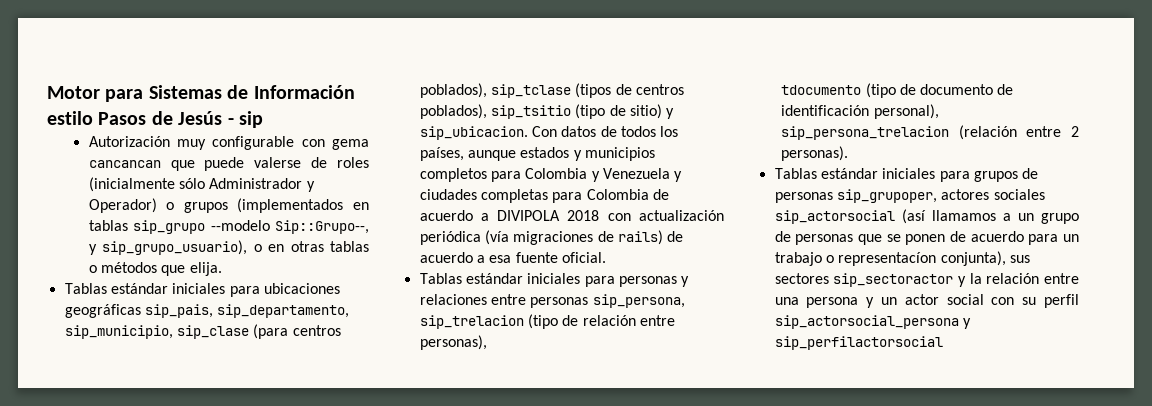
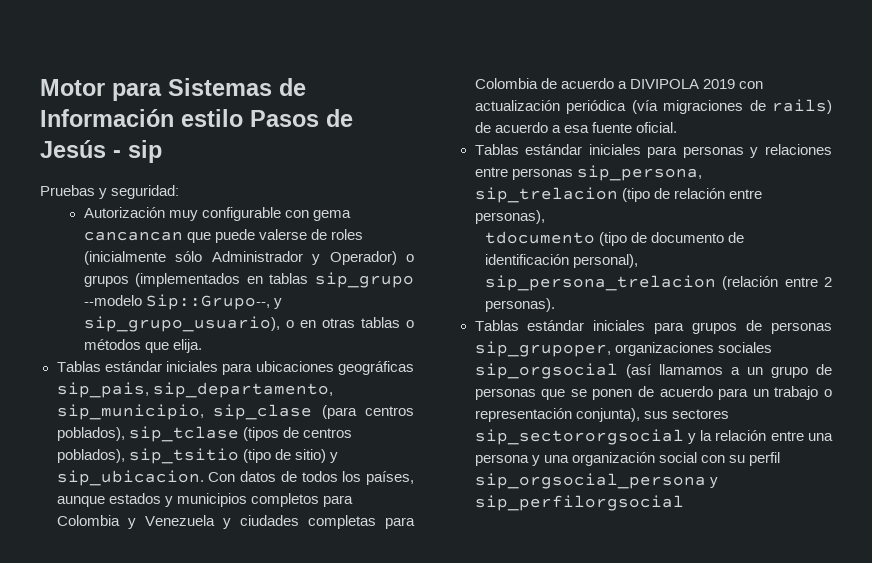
(263, 119) none -> [40,185,180,199] // Pruebas y seguridad:
[567,210,600,221] 2018 -> [702,79,735,89] 2019
[941,189,1045,200] [774,210,895,224] actores sociales sip_actorsocial -> [614,342,772,356] [474,363,618,379] organizaciones sociales sip_orgsocial
[838,252,937,266] representacíon -> [474,408,572,422] representación
[833,273,954,287] sip_sectoractor -> [474,429,684,445] sip_sectororgsocial
[881,294,939,305] un actor -> [543,452,655,466] una organización
[774,315,971,329] [774,336,943,350] sip_actorsocial_persona y sip_perfilactorsocial -> [474,473,718,489] [474,495,684,511] sip_orgsocial_persona y sip_perfilorgsocial

